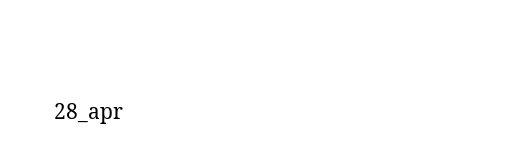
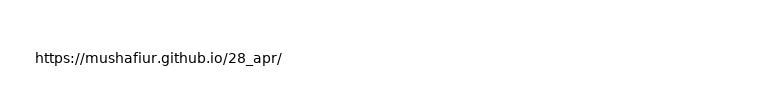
[54,103,123,124] 28_apr -> [35,52,282,66] https://mushafiur.github.io/28_apr/

